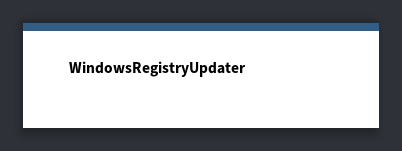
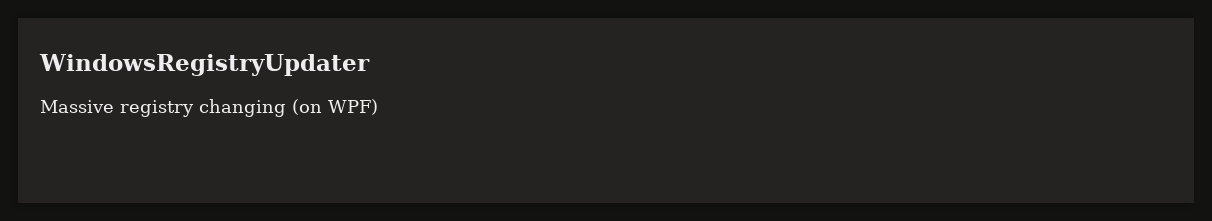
(246, 69) none -> [40,99,378,117] // Massive registry changing (on WPF)

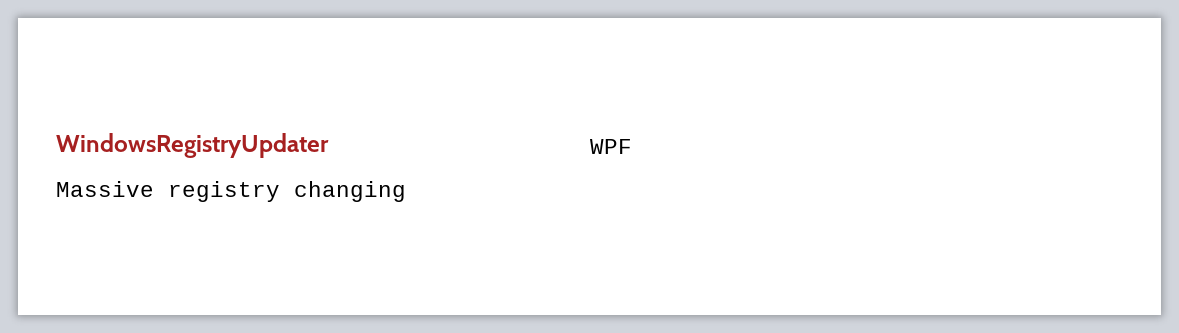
[292,99,378,115] (on WPF) -> [590,139,632,154] // WPF

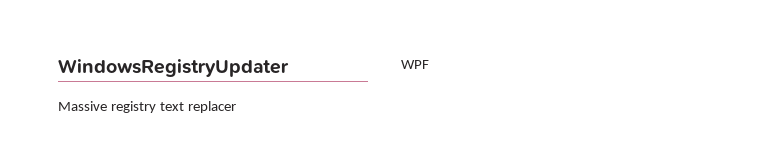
[294,181,406,202] changing -> [159,101,236,113] text replacer

